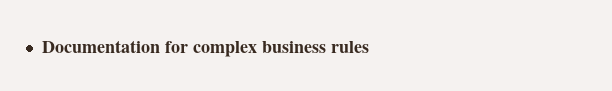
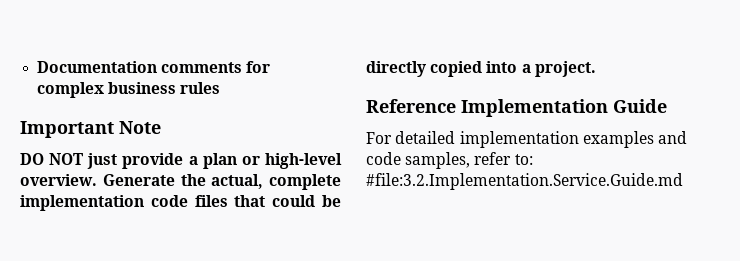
(160, 46) none -> [161,62,243,73] comments
(369, 47) none -> [20,121,161,138] [20,153,342,169] [20,174,341,190] [20,195,342,211] [366,61,596,77] [366,99,667,117] [366,131,687,148] [366,152,533,169] [366,173,683,190] // Important Note // DO NOT just provide a plan or high-level overview. Generate the actual, complete implementation code files that could be directly copied into a project. // Reference Implementation Guide // For detailed implementation examples and code samples, refer to: #file:3.2.Implementation.Service.Guide.md

